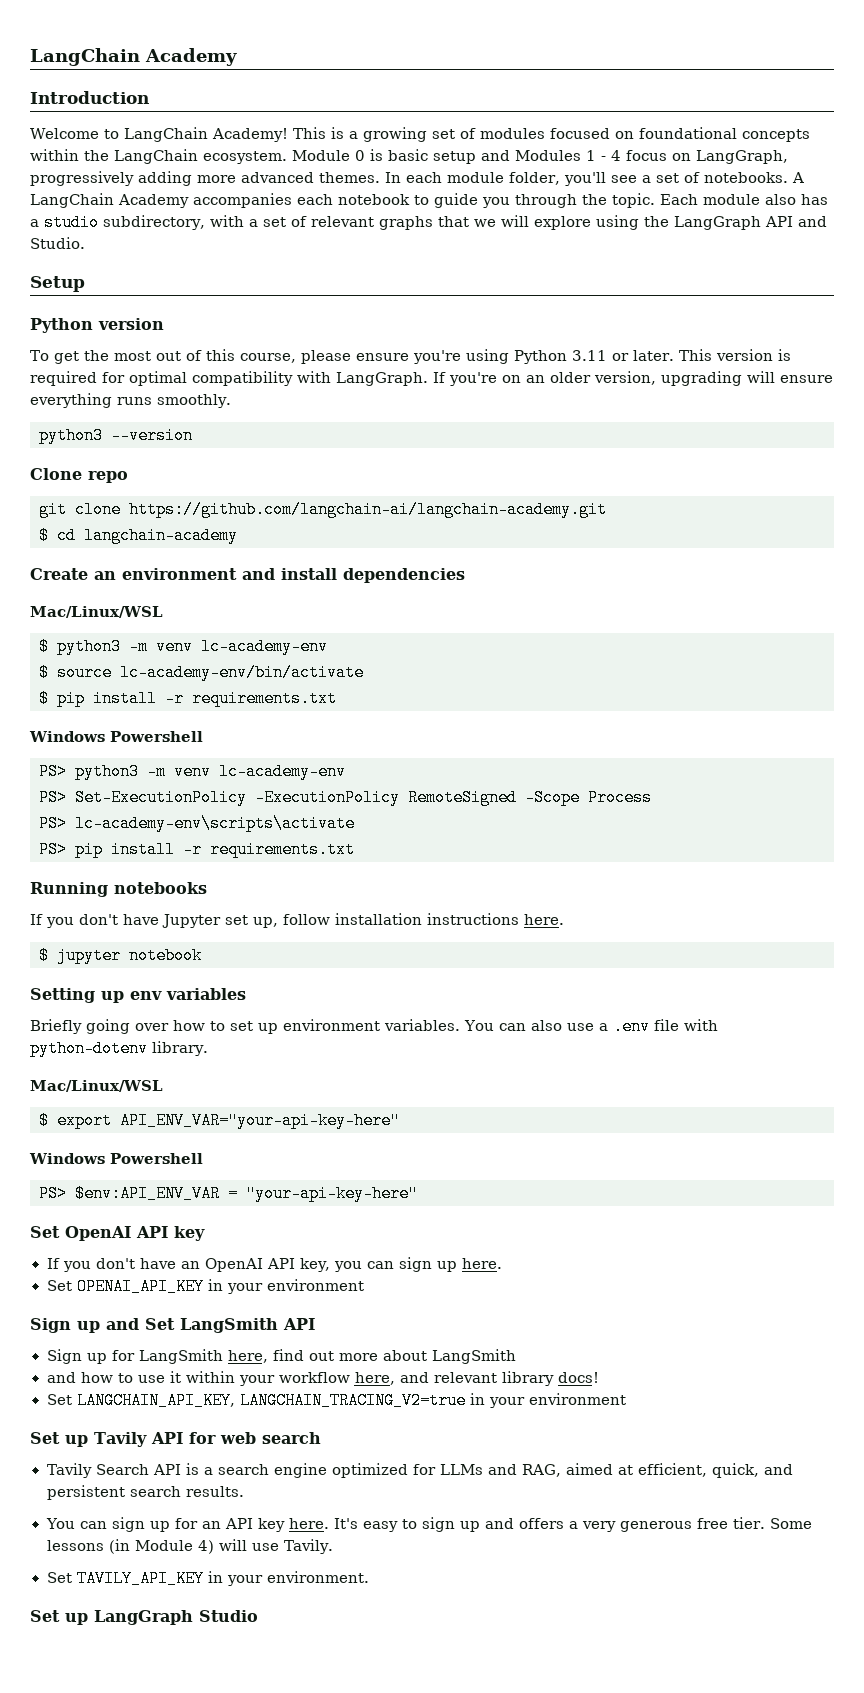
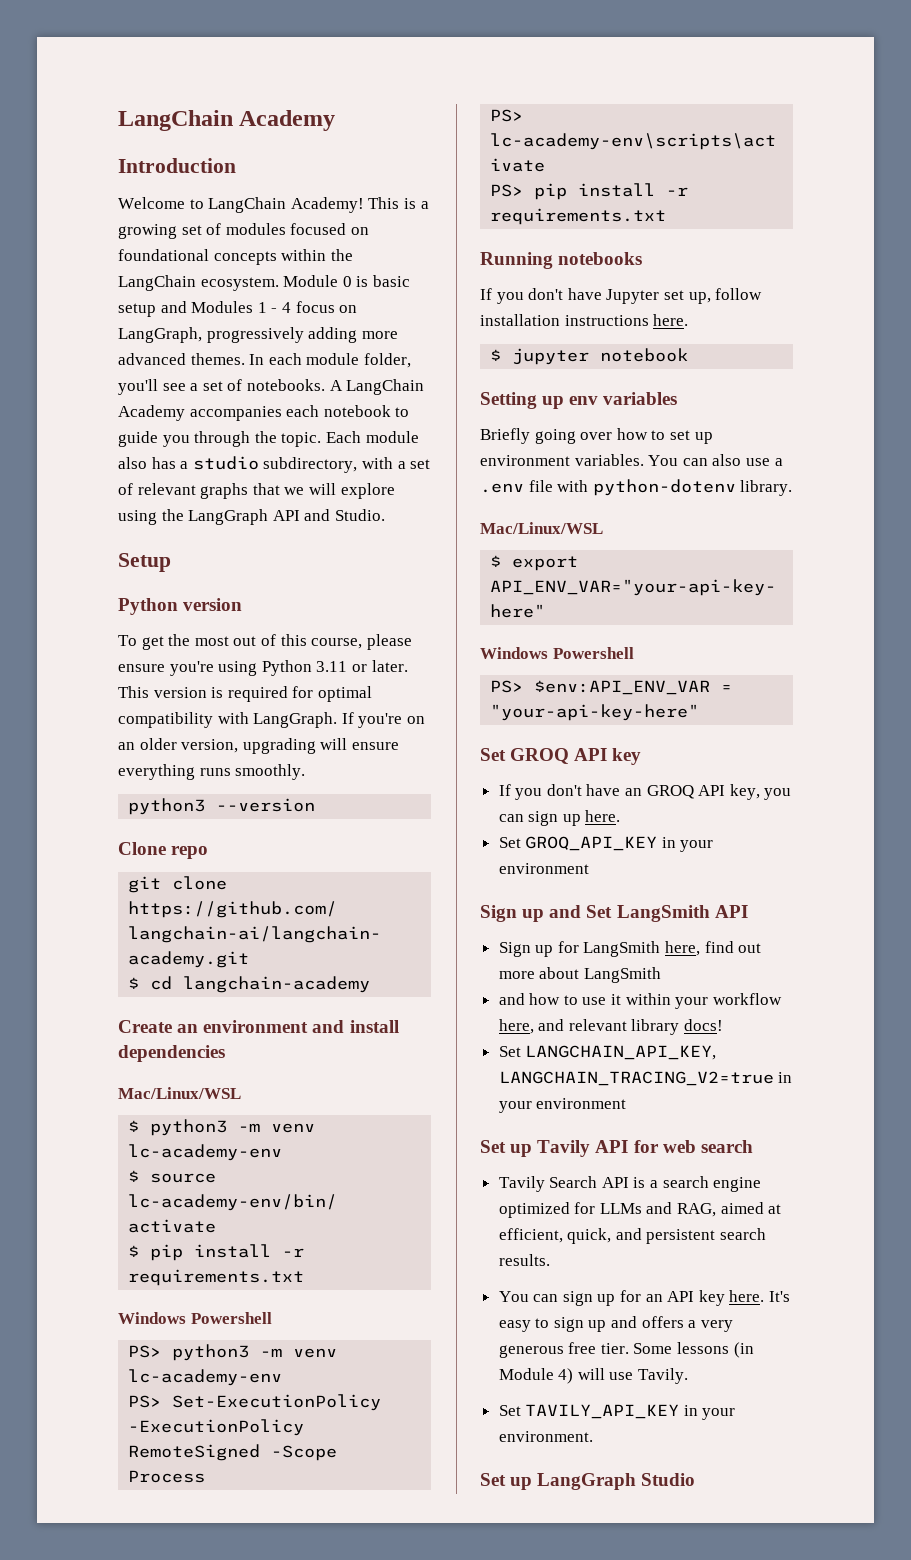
[65,1226,131,1241] OpenAI -> [510,748,570,764] GROQ
[204,1258,263,1272] OpenAI -> [646,785,694,799] GROQ
[76,1278,204,1295] OPENAI_API_KEY -> [525,836,658,851] GROQ_API_KEY

